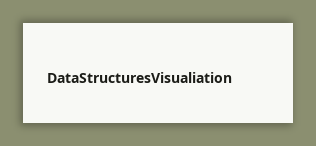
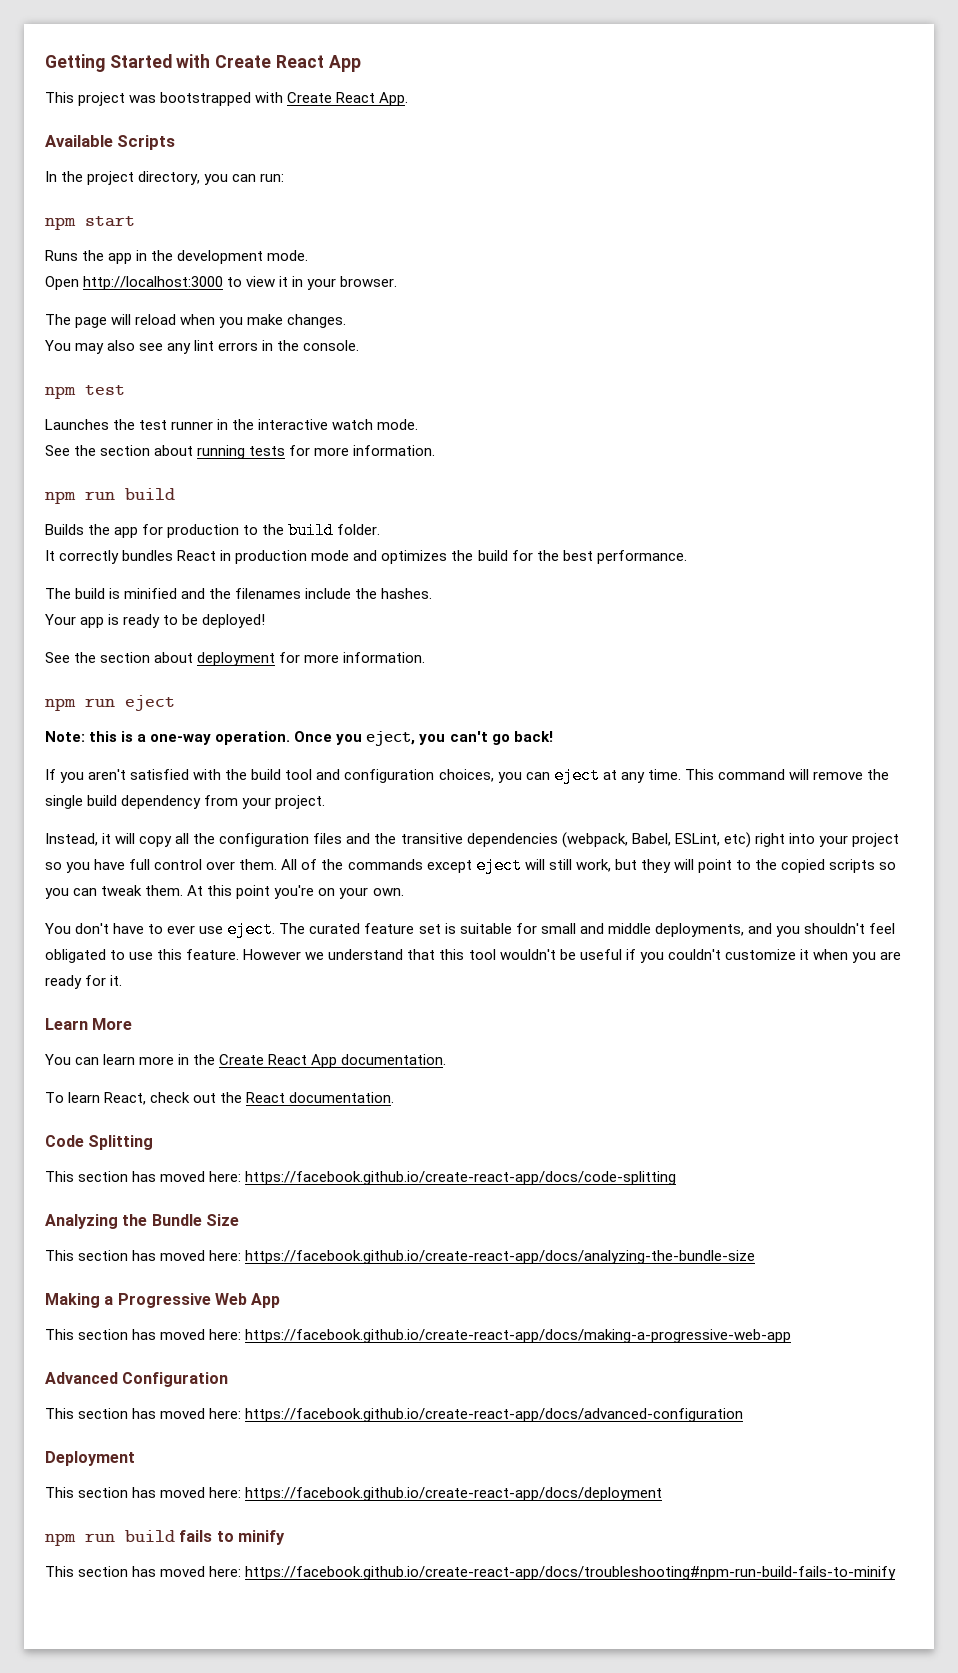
[47,72,232,83] DataStructuresVisualiation -> [45,54,361,72] [45,92,409,106] [45,135,176,150] [45,171,285,185] [45,216,135,230] [45,250,309,264] [45,276,398,290] [45,314,347,328] [45,340,360,354] [45,385,125,399] [45,419,419,430] [45,445,436,459] [45,488,175,504] [45,522,381,539] [45,550,687,564] [45,588,433,599] [45,614,266,628] [45,652,426,666] [45,695,175,711] [45,731,553,746] [45,767,890,784] [45,795,326,809] [45,832,899,848] [45,857,897,874] [45,885,404,899] [45,921,896,938] [45,949,902,963] [45,975,123,989] [45,1018,133,1030] [45,1054,447,1068] [45,1092,395,1105] [45,1135,154,1150] [45,1171,677,1185] [45,1214,239,1229] [45,1250,756,1264] [45,1293,281,1308] [45,1329,792,1343] [45,1372,229,1387] [45,1408,744,1422] [45,1451,135,1466] [45,1487,663,1501] [45,1530,285,1546] [45,1566,897,1580] Getting Started with Create React App // This project was bootstrapped with Create React App. // Available Scripts // In the project directory, you can run: // npm start // Runs the app in the development mode. // Open http://localhost:3000 to view it in your browser. // The page will reload when you make changes. // You may also see any lint errors in the console. // npm test // Launches the test runner in the interactive watch mode. // See the section about running tests for more information. // npm run build // Builds the app for production to the build folder. // It correctly bundles React in production mode and optimizes the build for the best performance. // The build is minified and the filenames include the hashes. // Your app is ready to be deployed! // See the section about deployment for more information. // npm run eject // Note: this is a one-way operation. Once you eject, you can't go back! // If you aren't satisfied with the build tool and configuration choices, you can eject at any time. This command will remove the single build dependency from your project. // Instead, it will copy all the configuration files and the transitive dependencies (webpack, Babel, ESLint, etc) right into your project so you have full control over them. All of the commands except eject will still work, but they will point to the copied scripts so you can tweak them. At this point you're on your own. // You don't have to ever use eject. The curated feature set is suitable for small and middle deployments, and you shouldn't feel obligated to use this feature. However we understand that this tool wouldn't be useful if you couldn't customize it when you are ready for it. // Learn More // You can learn more in the Create React App documentation. // To learn React, check out the React documentation. // Code Splitting // This section has moved here: https://facebook.github.io/create-react-app/docs/code-splitting // Analyzing the Bundle Size // This section has moved here: https://facebook.github.io/create-react-app/docs/analyzing-the-bundle-size // Making a Progressive Web App // This section has moved here: https://facebook.github.io/create-react-app/docs/making-a-progressive-web-app // Advanced Configuration // This section has moved here: https://facebook.github.io/create-react-app/docs/advanced-configuration // Deployment // This section has moved here: https://facebook.github.io/create-react-app/docs/deployment // npm run build fails to minify // This section has moved here: https://facebook.github.io/create-react-app/docs/troubleshooting#npm-run-build-fails-to-minify

